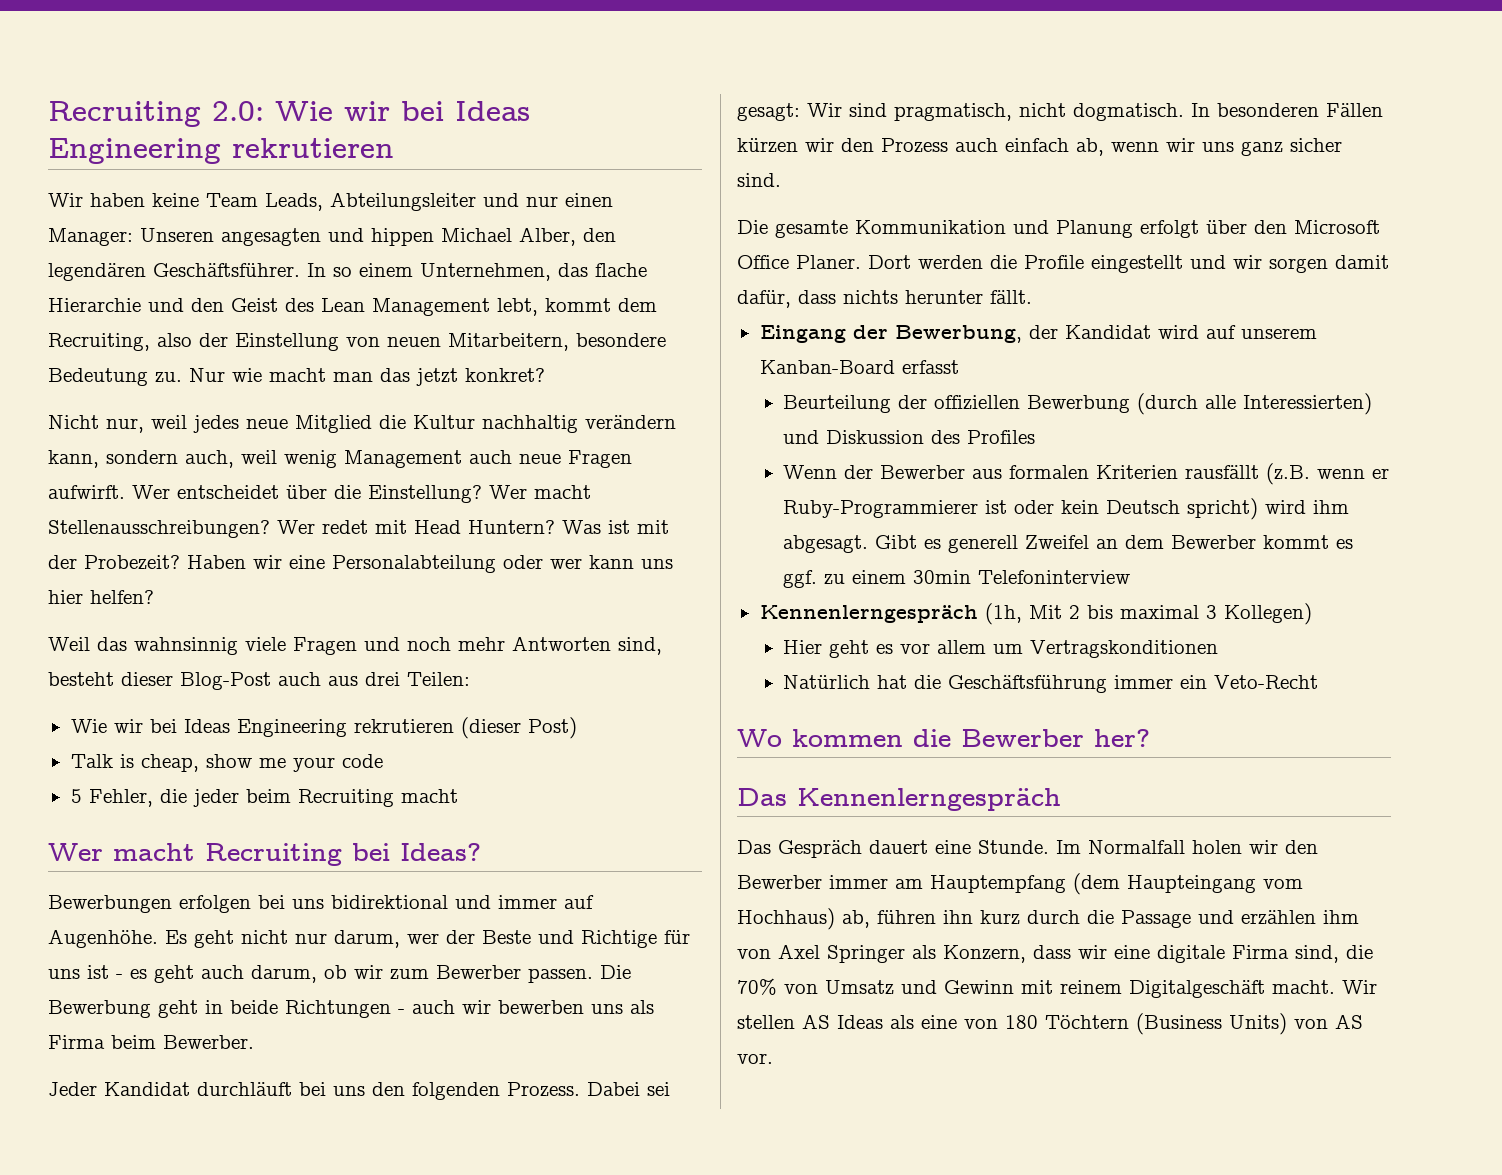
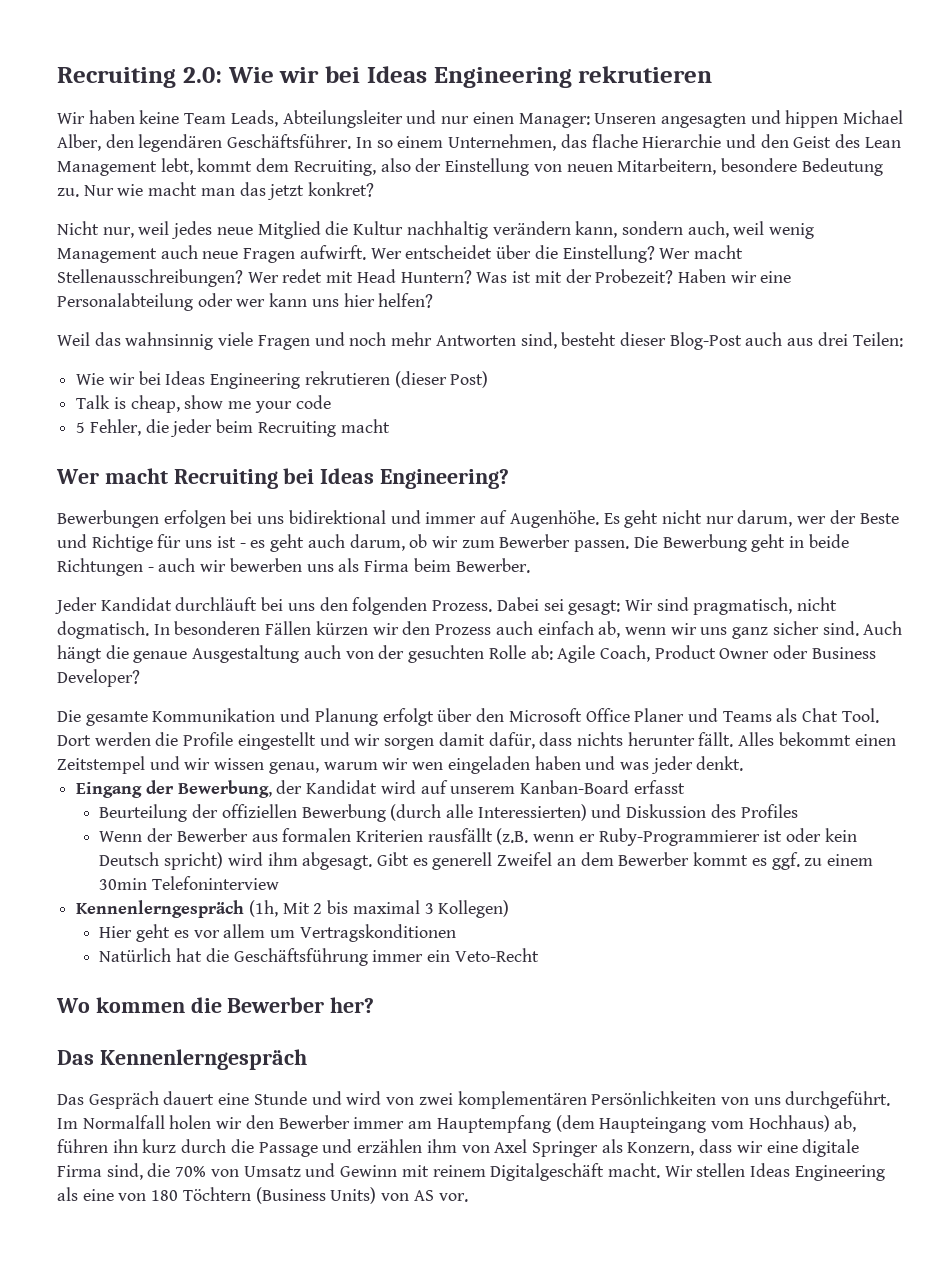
[400,843,481,861] Ideas? -> [320,468,510,489] Ideas Engineering?
(781, 180) none -> [863,621,903,635] [57,645,876,663] [57,669,140,687] Auch hängt die genaue Ausgestaltung auch von der gesuchten Rolle ab: Agile Coach, Product Owner oder Business Developer?
[796,255,861,269] Planer. -> [634,708,879,723] Planer und Teams als Chat Tool.
(1032, 297) none -> [738,732,896,746] [57,756,744,774] Alles bekommt einen Zeitstempel und wir wissen genau, warum wir wen eingeladen haben und was jeder denkt.
[978,840,1049,854] Stunde. -> [253,1091,891,1109] Stunde und wird von zwei komplementären Persönlichkeiten von uns durchgeführt.
[802,1014,883,1029] AS Ideas -> [750,1163,885,1181] Ideas Engineering

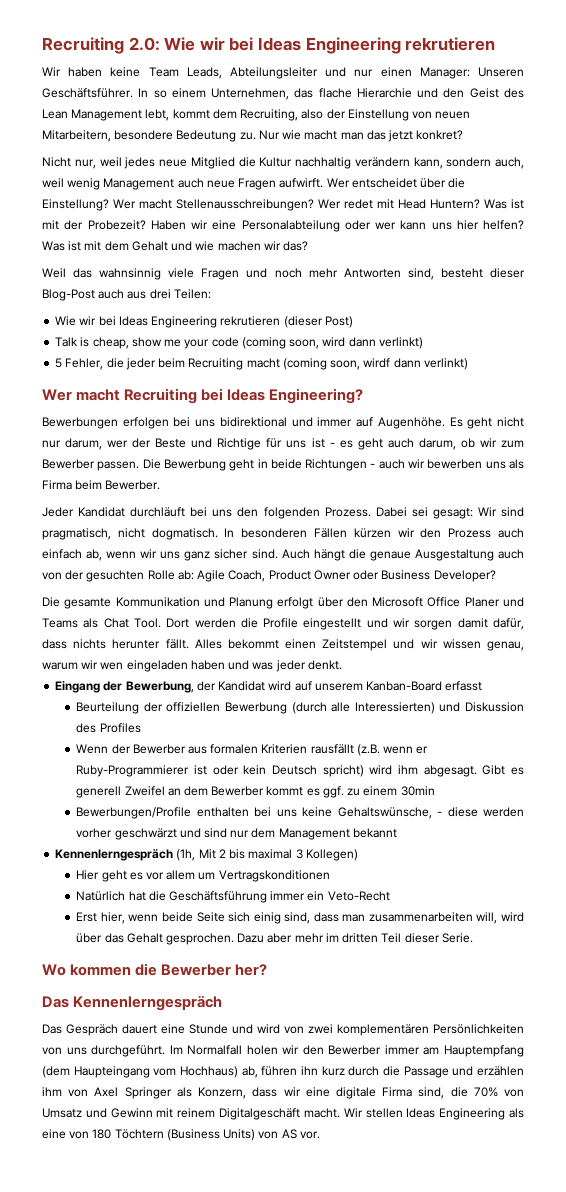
[660,110,904,128] [57,134,223,152] angesagten und hippen Michael Alber, den legendären -> (524, 72) none
(434, 300) none -> [42,241,309,251] Was ist mit dem Gehalt und wie machen wir das?
(331, 402) none -> [241,337,423,349] (coming soon, wird dann verlinkt)
(390, 426) none -> [282,358,468,370] (coming soon, wirdf dann verlinkt)
[152,876,280,890] Telefoninterview -> [76,807,524,819] [76,828,397,840] // Bewerbungen/Profile enthalten bei uns keine Gehaltswünsche, - diese werden vorher geschwärzt und sind nur dem Management bekannt
(539, 955) none -> [76,912,524,924] [76,933,473,945] // Erst hier, wenn beide Seite sich einig sind, dass man zusammenarbeiten will, wird über das Gehalt gesprochen. Dazu aber mehr im dritten Teil dieser Serie.

